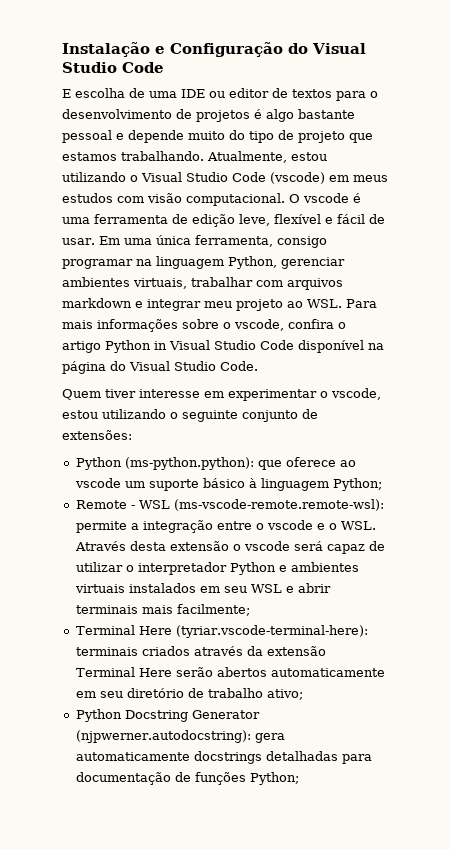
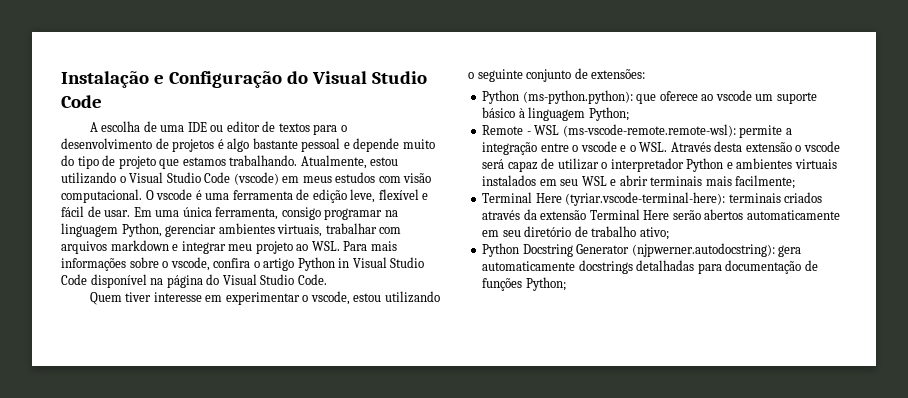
[62,89,71,98] E -> [89,122,98,132] A

